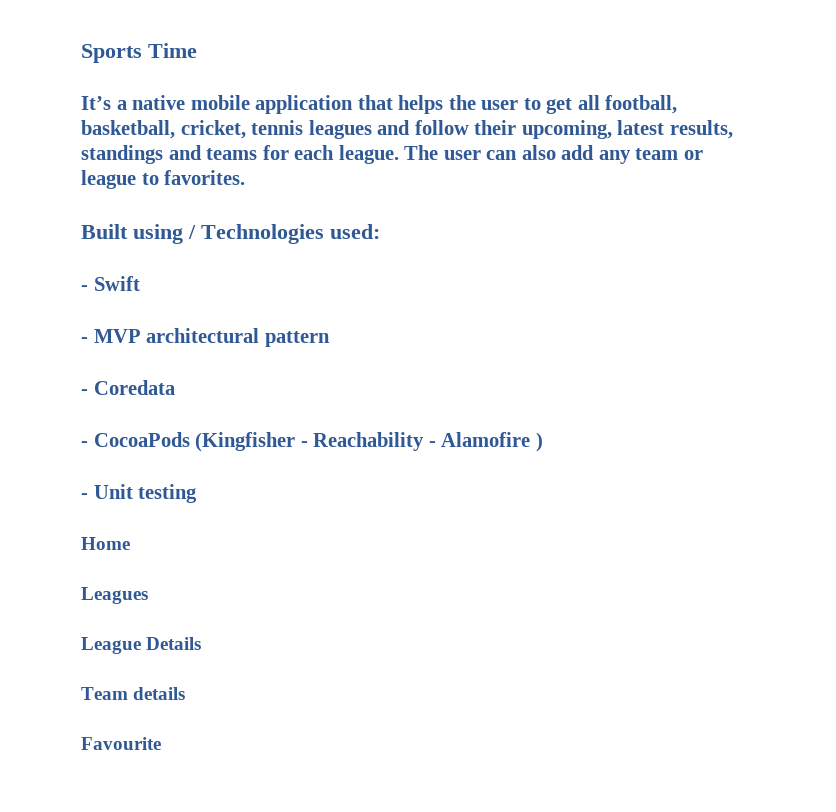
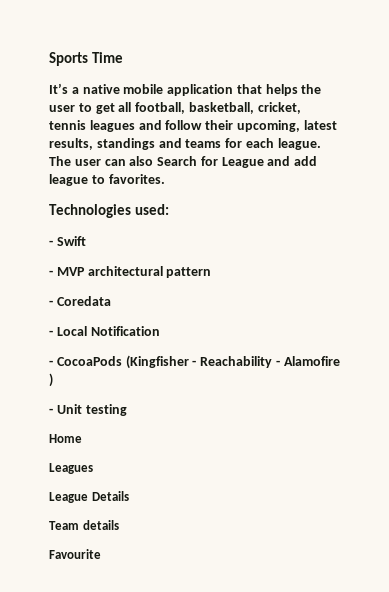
[561,145,703,164] add any team or -> [157,156,318,168] Search for League and add
[81,224,196,244] Built using / -> (165, 179) none
(175, 387) none -> [49,326,160,336] // - Local Notification

